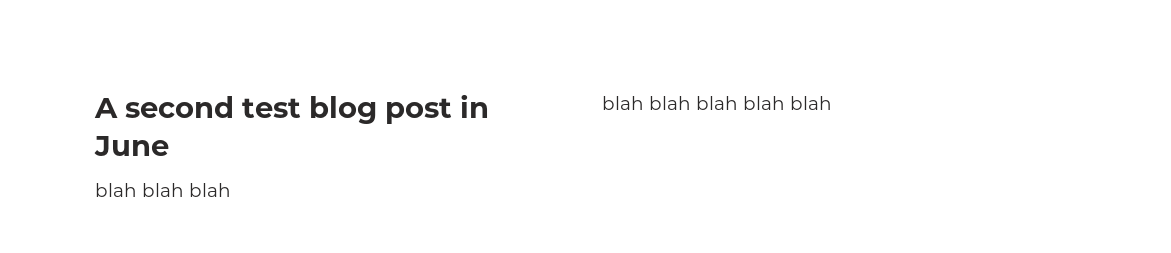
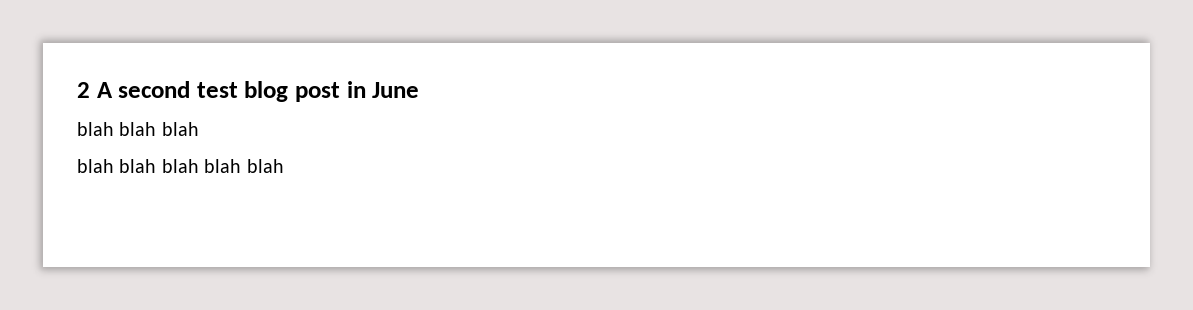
(94, 108) none -> [77,82,90,98] 2

